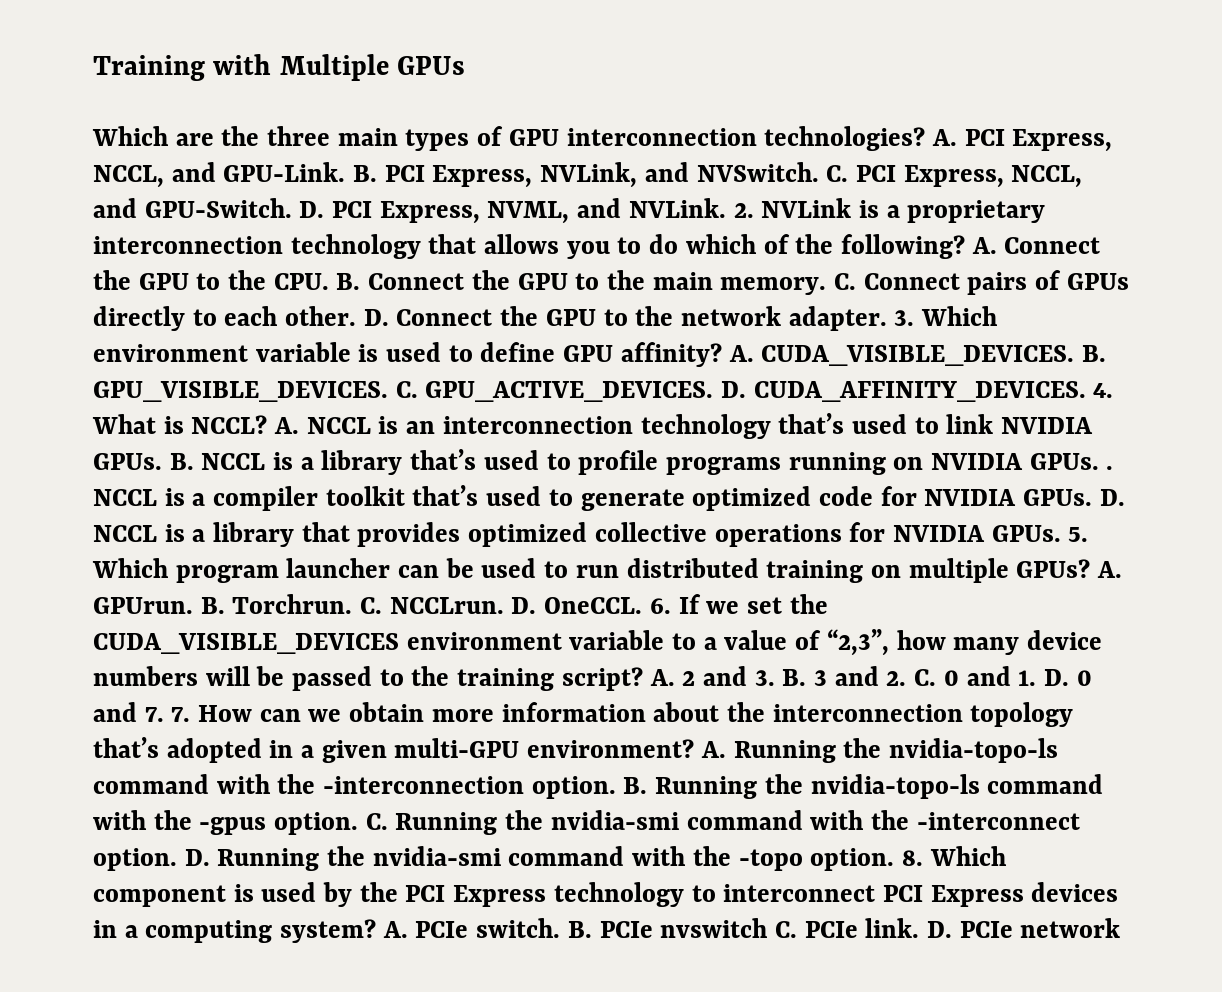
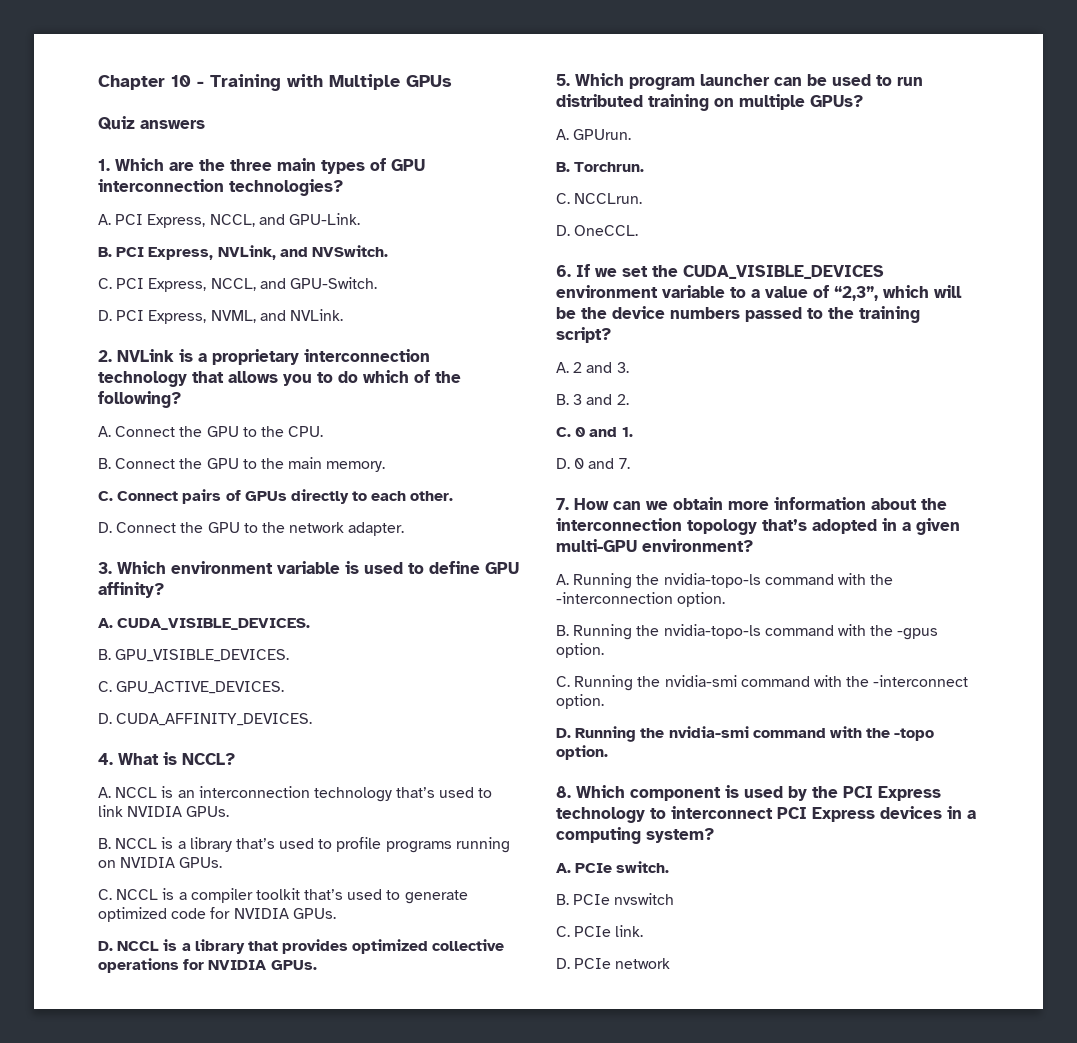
(93, 68) none -> [98,75,204,90] Chapter 10 -
(466, 65) none -> [98,116,205,130] [98,159,110,171] Quiz answers // 1.
(926, 138) none -> (343, 187) //
(346, 172) none -> (360, 219) //
(819, 172) none -> (388, 251) //
(292, 208) none -> (377, 283) //
(726, 208) none -> (343, 315) //
(965, 246) none -> (181, 399) //
(329, 281) none -> (324, 431) //
(827, 286) none -> (386, 466) //
(357, 316) none -> (454, 496) //
(887, 318) none -> (405, 529) //
(722, 354) none -> (164, 590) //
(1075, 355) none -> (311, 624) //
(388, 391) none -> (290, 655) //
(714, 391) none -> (285, 687) //
(1086, 391) none -> (313, 719) //
(268, 424) none -> (235, 759) //
(162, 461) none -> (230, 811) //
[1106,466,1114,470] . -> [98,889,112,900] // C.
(1093, 497) none -> (336, 913) //
(1061, 533) none -> (317, 965) //
(1091, 568) none -> (863, 101) //
(193, 605) none -> (632, 134) //
(353, 604) none -> (645, 167) //
(504, 605) none -> (643, 198) //
(643, 605) none -> (639, 230) //
[896,630,1102,655] [93,666,285,686] how many device numbers will be -> [883,285,962,298] [556,306,740,319] which will be the device numbers
(643, 679) none -> (611, 335) //
(775, 678) none -> (629, 367) //
(907, 678) none -> (629, 399) //
(1037, 678) none -> (633, 432) //
(164, 714) none -> (630, 463) //
(695, 748) none -> (753, 545) //
(616, 787) none -> (726, 599) //
(359, 823) none -> (604, 650) //
(177, 859) none -> (604, 701) //
(895, 859) none -> (608, 752) //
(377, 931) none -> (714, 835) //
(561, 928) none -> (670, 867) //
(769, 928) none -> (675, 899) //
(920, 928) none -> (644, 931) //

